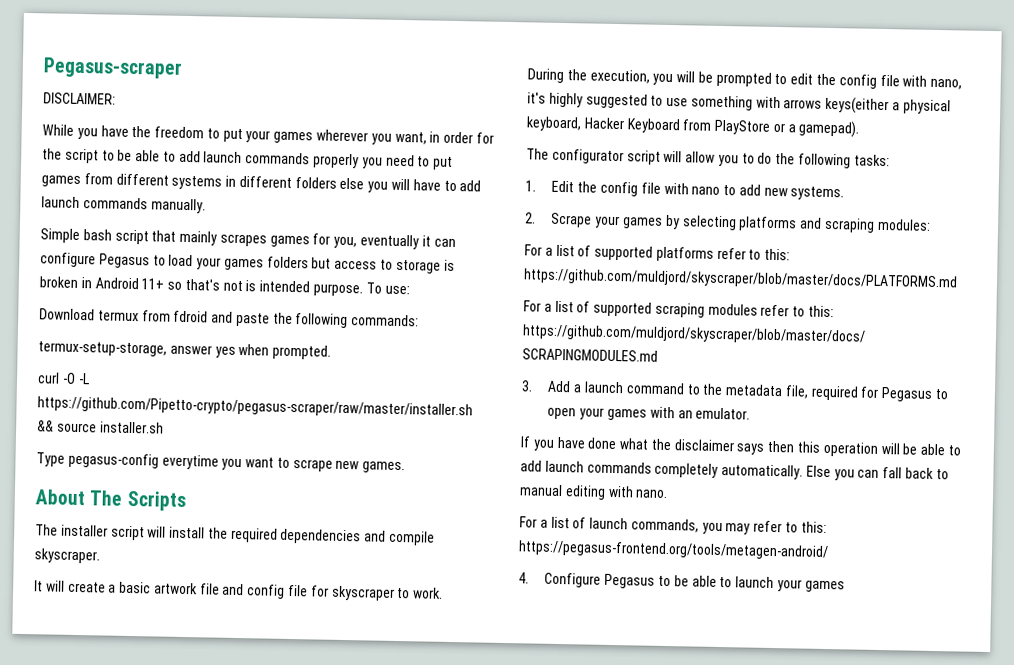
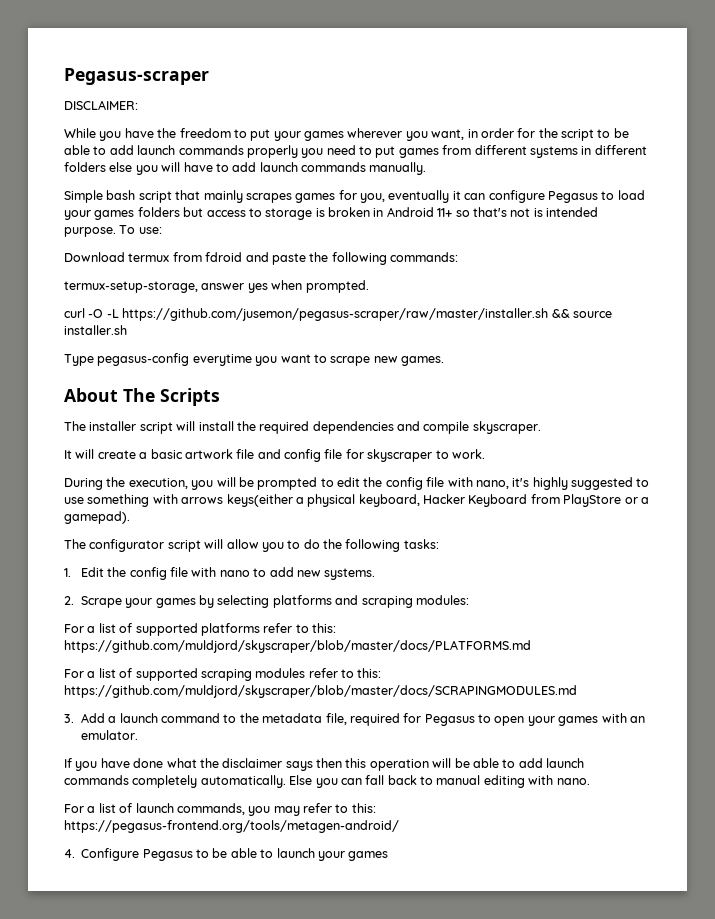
[37,396,473,419] https://github.com/Pipetto-crypto/pegasus-scraper/raw/master/installer.sh -> [122,308,549,321] https://github.com/jusemon/pegasus-scraper/raw/master/installer.sh

